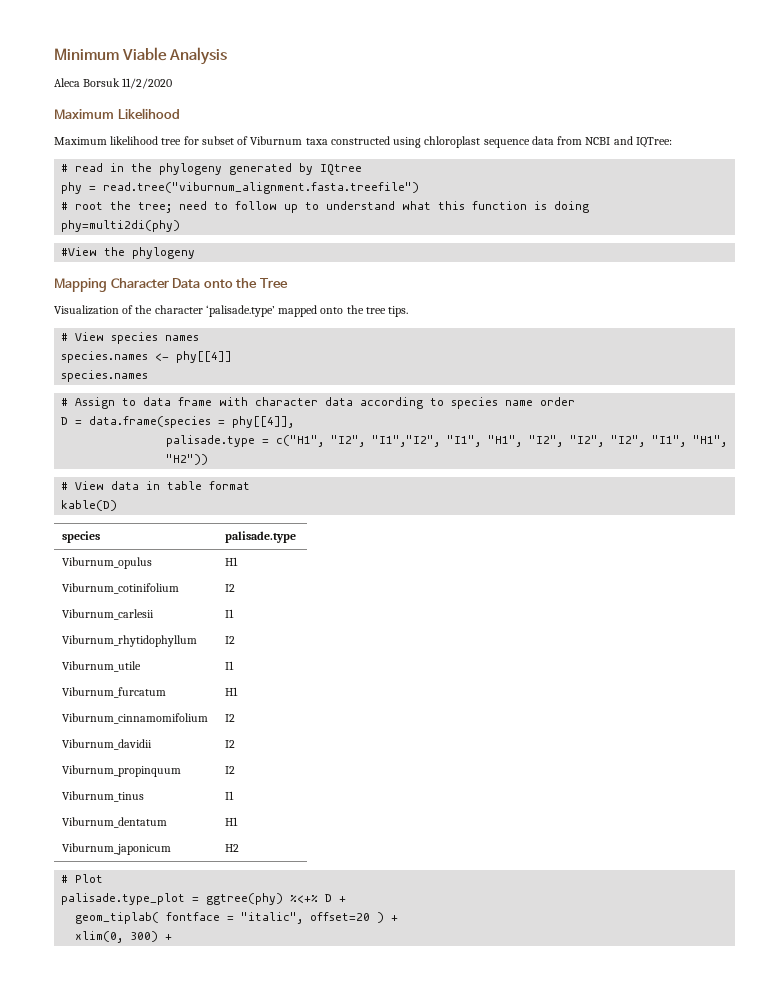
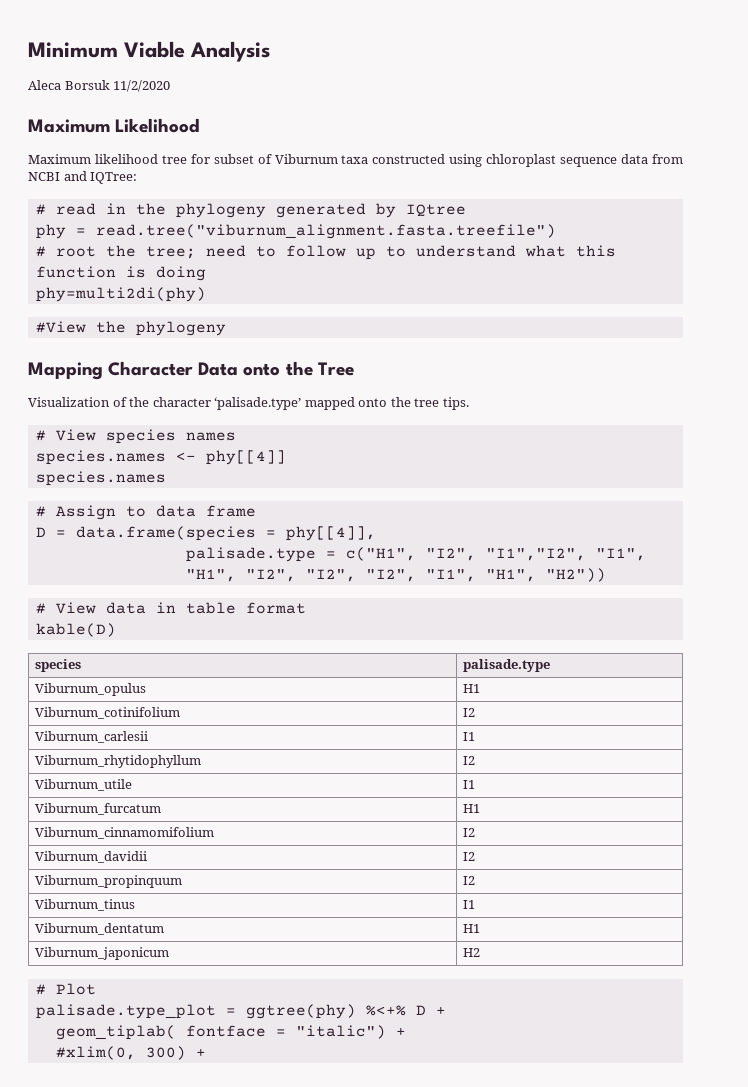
[219,397,576,409] with character data according to species name order -> (256, 511) none
[241,912,399,924] [75,931,124,943] "italic", offset=20 ) + // xlim(0, -> [295,1025,406,1039] [55,1046,136,1060] "italic") + // #xlim(0,

